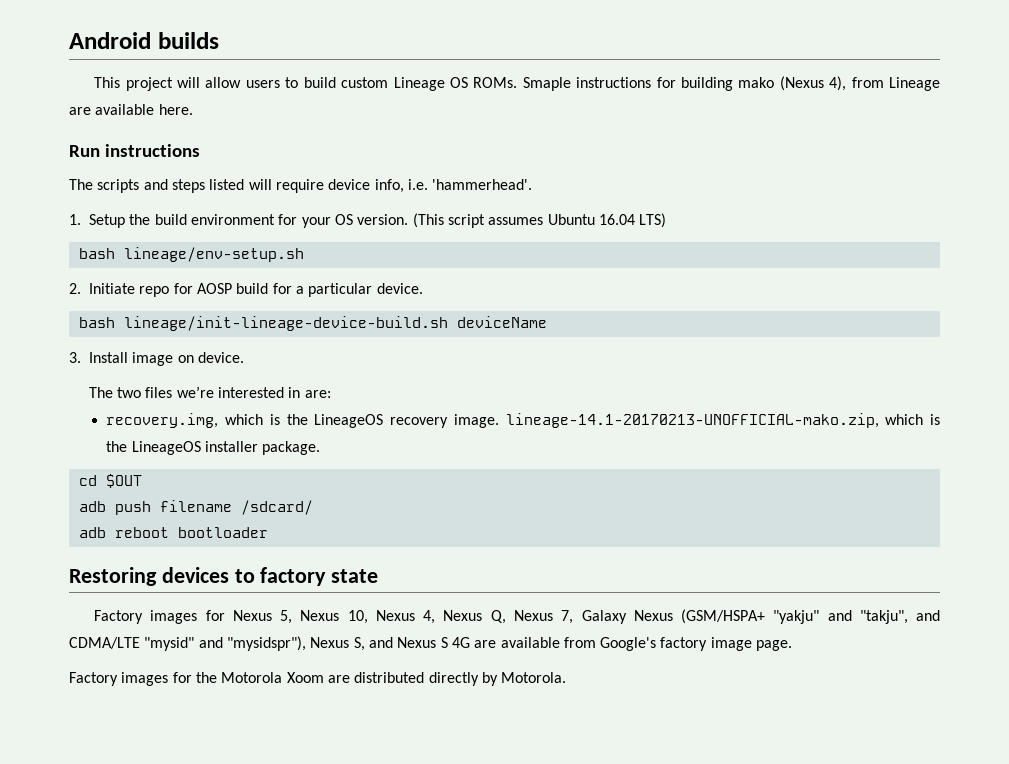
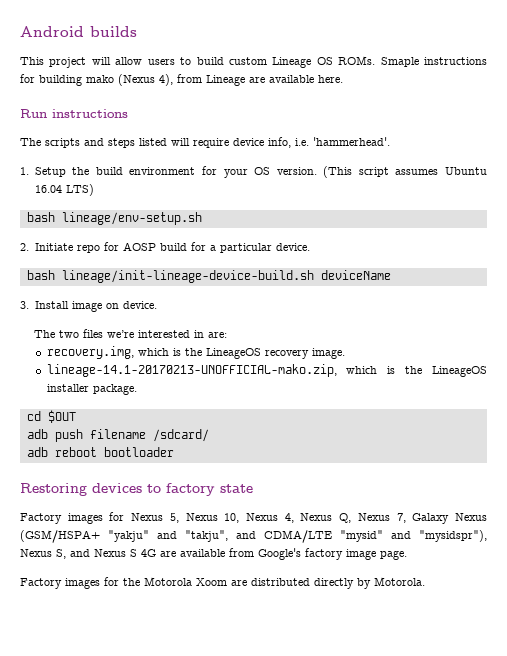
(499, 421) none -> (345, 353) //

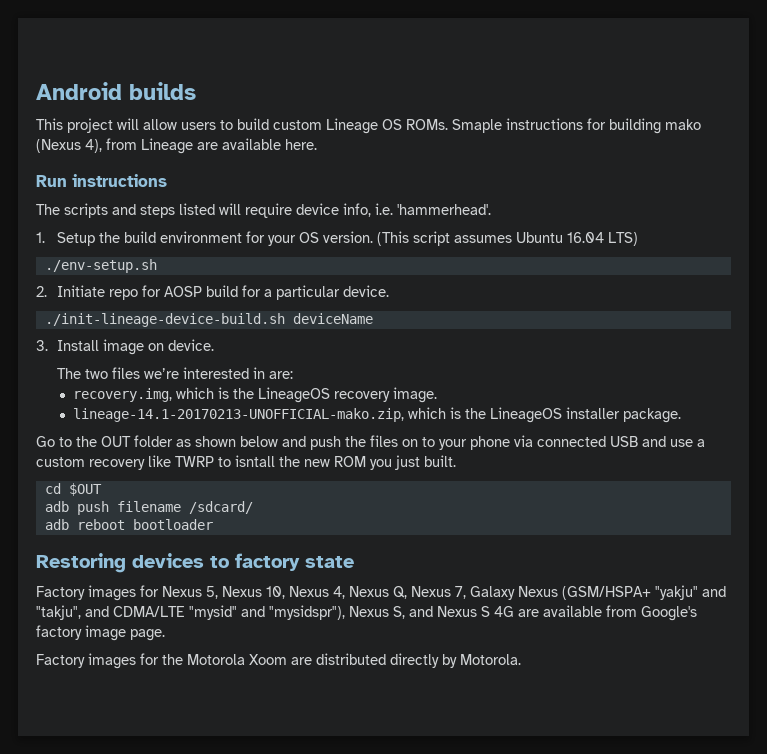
[26,212,202,225] bash lineage/env-setup.sh -> [44,259,157,273] ./env-setup.sh
[26,270,314,283] bash lineage/init-lineage-device-build.sh -> [44,313,285,327] ./init-lineage-device-build.sh
(137, 389) none -> [36,435,705,450] [36,455,456,470] // Go to the OUT folder as shown below and push the files on to your phone via connected USB and use a custom recovery like TWRP to isntall the new ROM you just built.

